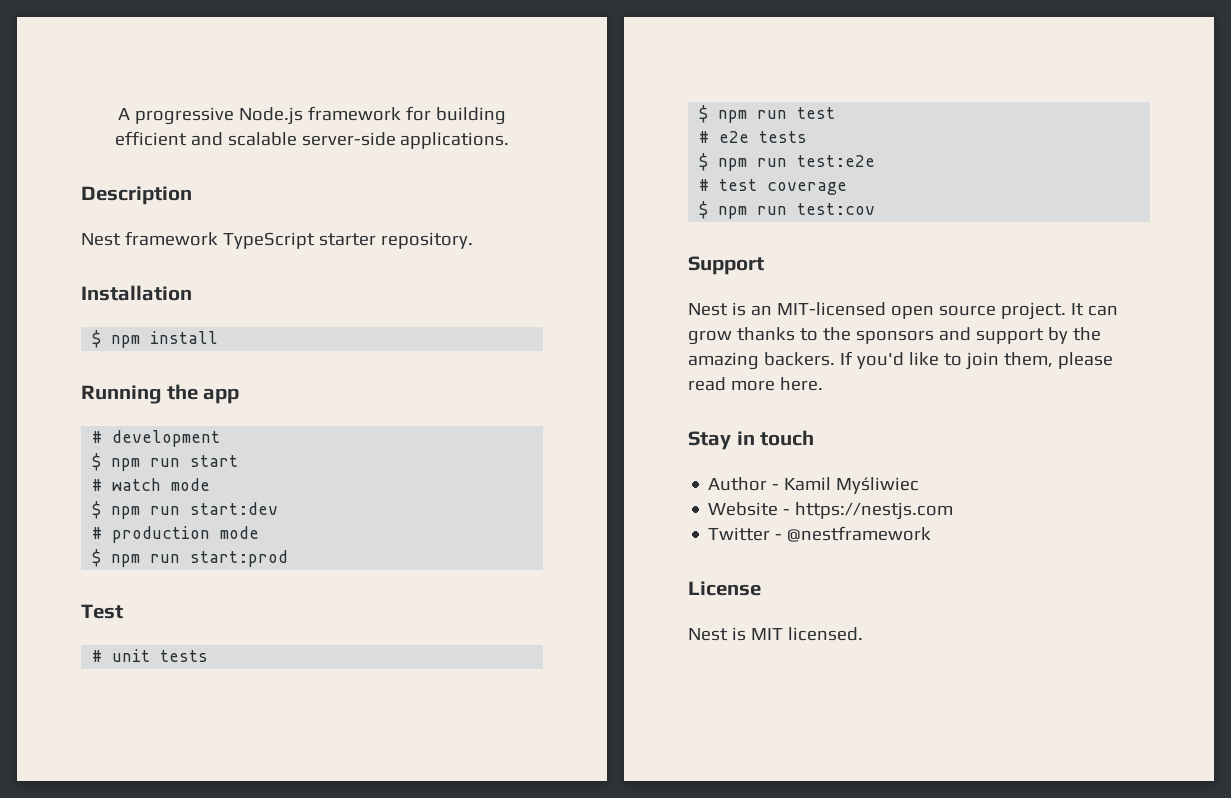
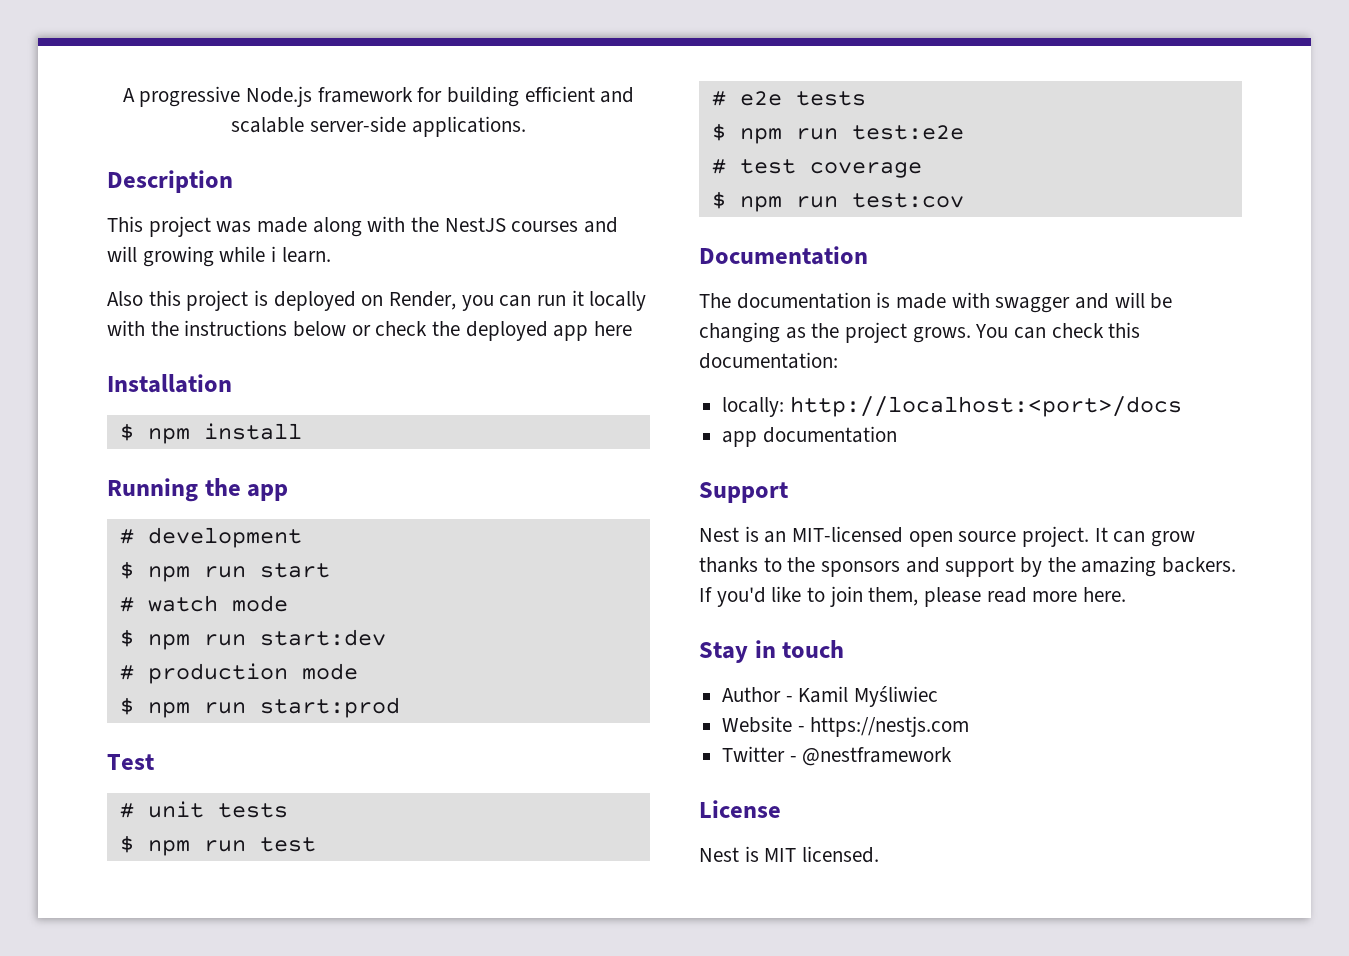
[81,231,473,249] Nest framework TypeScript starter repository. -> [107,216,619,237] [107,246,331,267] [107,290,647,311] [107,320,633,341] This project was made along with the NestJS courses and will growing while i learn. // Also this project is deployed on Render, you can run it locally with the instructions below or check the deployed app here
(876, 209) none -> [699,246,868,265] [699,292,1173,313] [699,322,1141,343] [699,352,838,369] [722,396,1182,417] [722,426,897,447] // Documentation // The documentation is made with swagger and will be changing as the project grows. You can check this documentation: // locally: http://localhost:<port>/docs // app documentation

